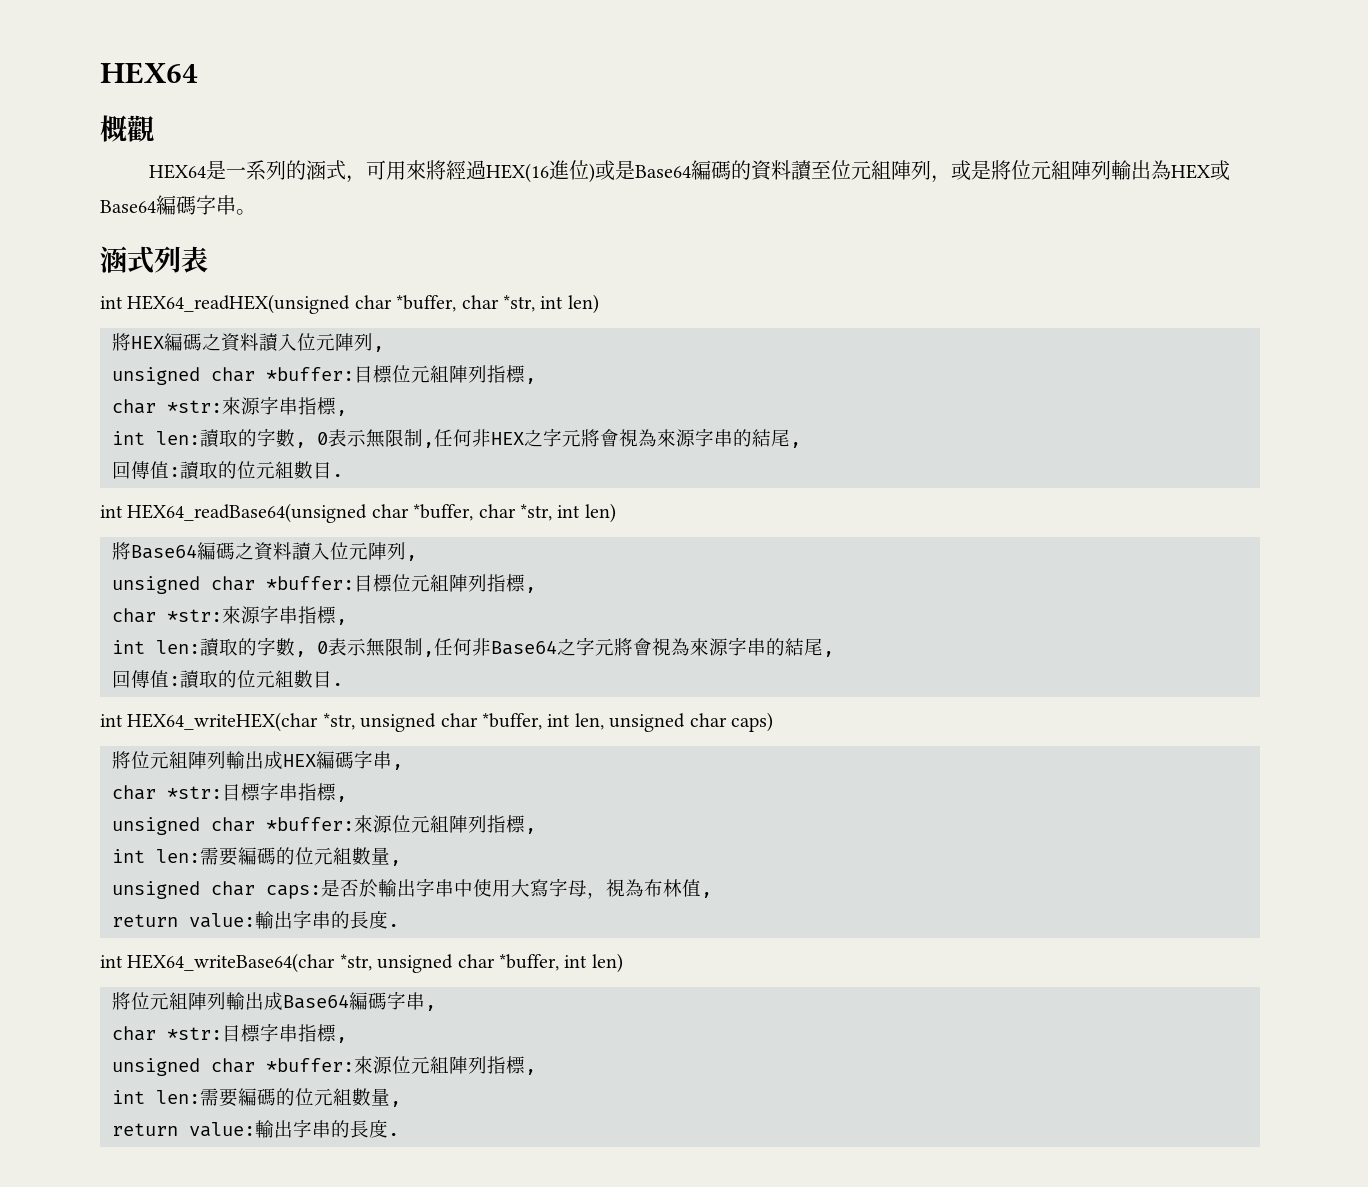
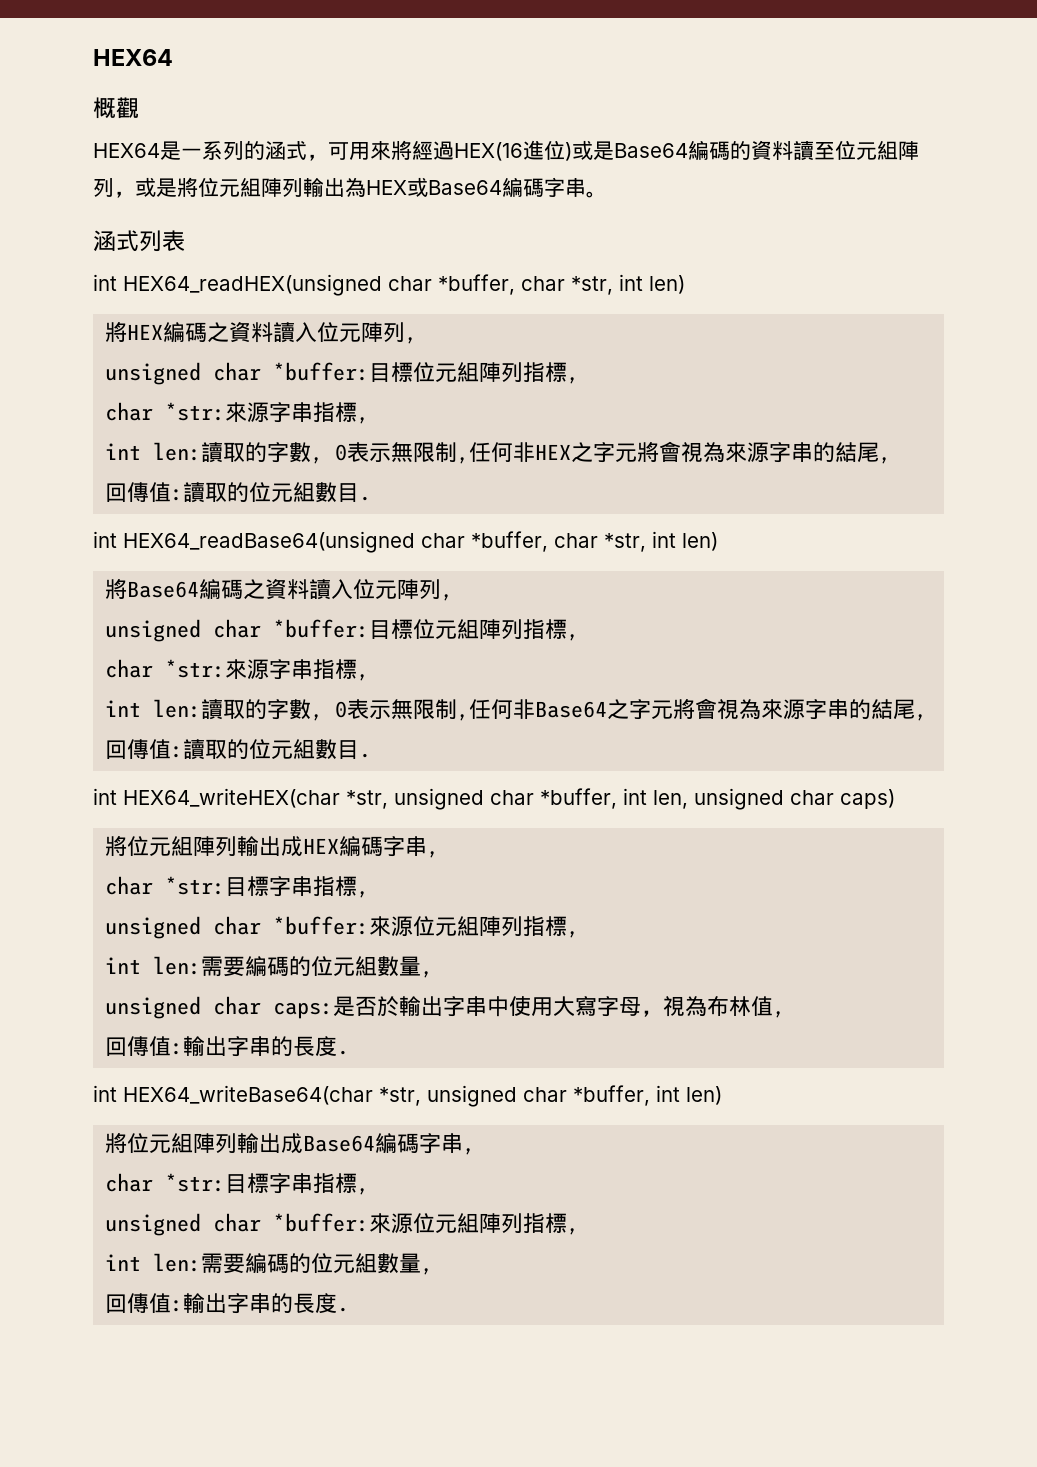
[112,913,255,928] return value: -> [105,1036,184,1056] 回傳值:
[112,1122,255,1137] return value: -> [105,1293,184,1313] 回傳值:

